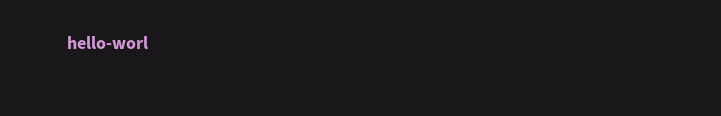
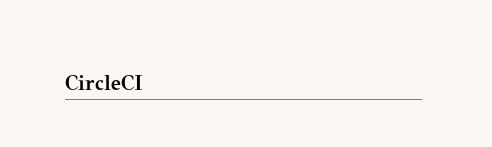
[67,36,148,49] hello-worl -> [65,74,143,91] CircleCI

